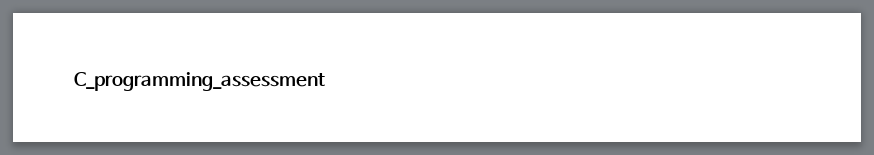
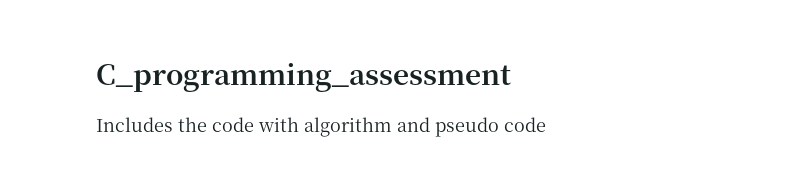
(325, 81) none -> [96,117,546,137] // Includes the code with algorithm and pseudo code

